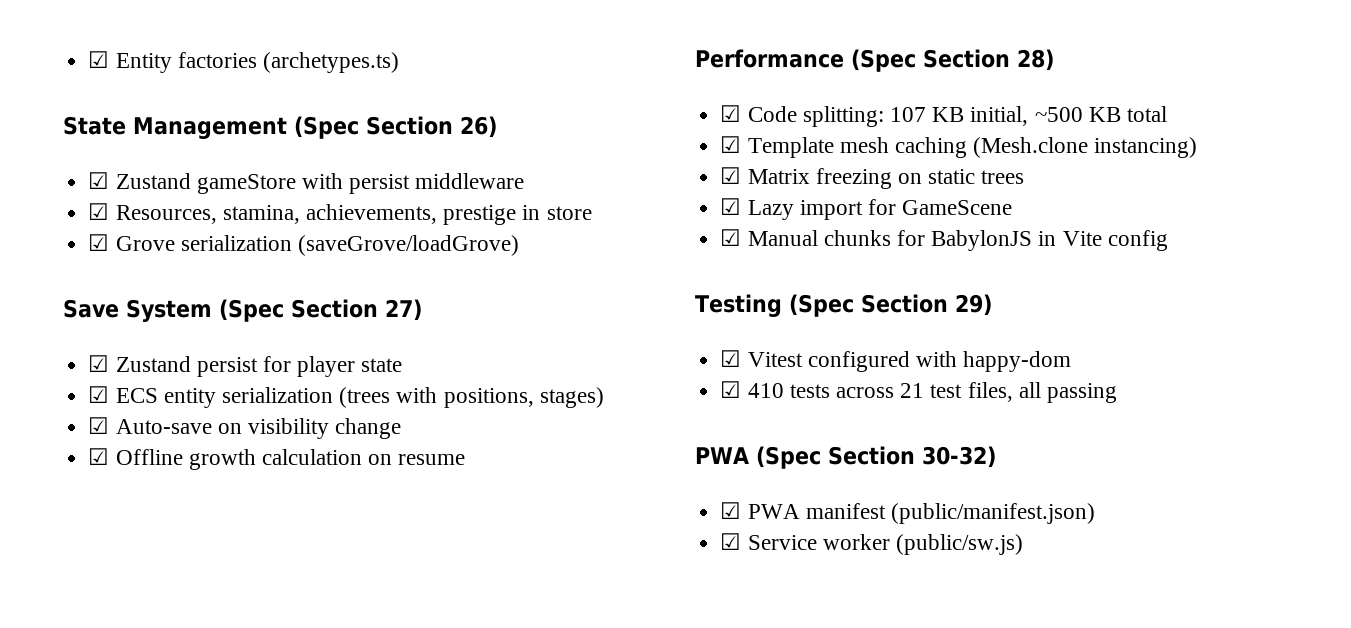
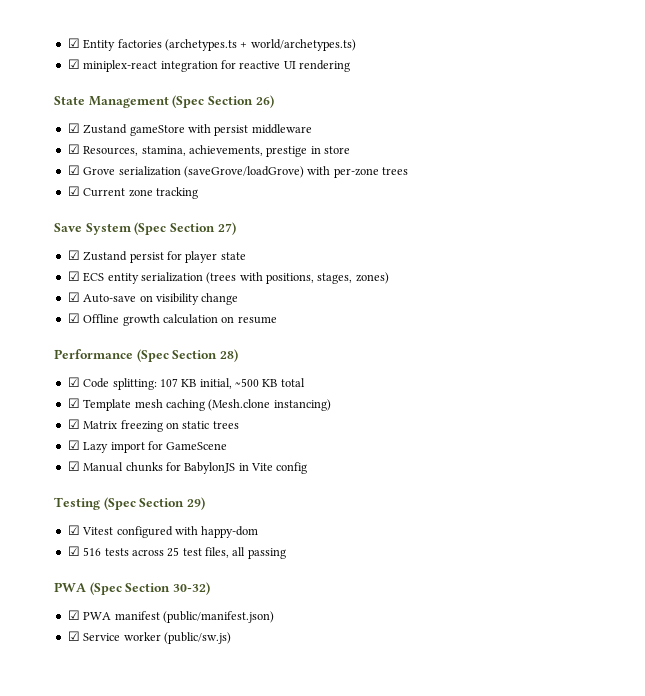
[262,52,399,73] (archetypes.ts) -> [164,39,356,51] [67,59,350,72] (archetypes.ts + world/archetypes.ts) // ☑ miniplex-react integration for reactive UI rendering
(519, 245) none -> [307,166,408,178] [67,186,198,199] with per-zone trees // ☑ Current zone tracking
[539,387,604,408] stages) -> [317,272,389,284] stages, zones)
[747,383,784,398] 410 -> [83,547,102,556] 516
[900,383,925,398] 21 -> [167,547,180,557] 25

